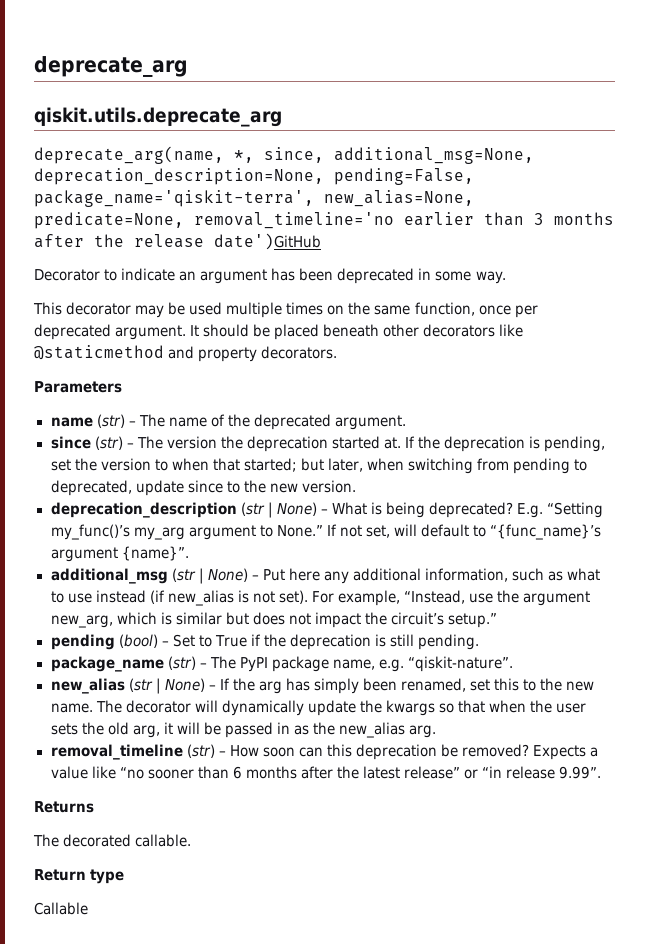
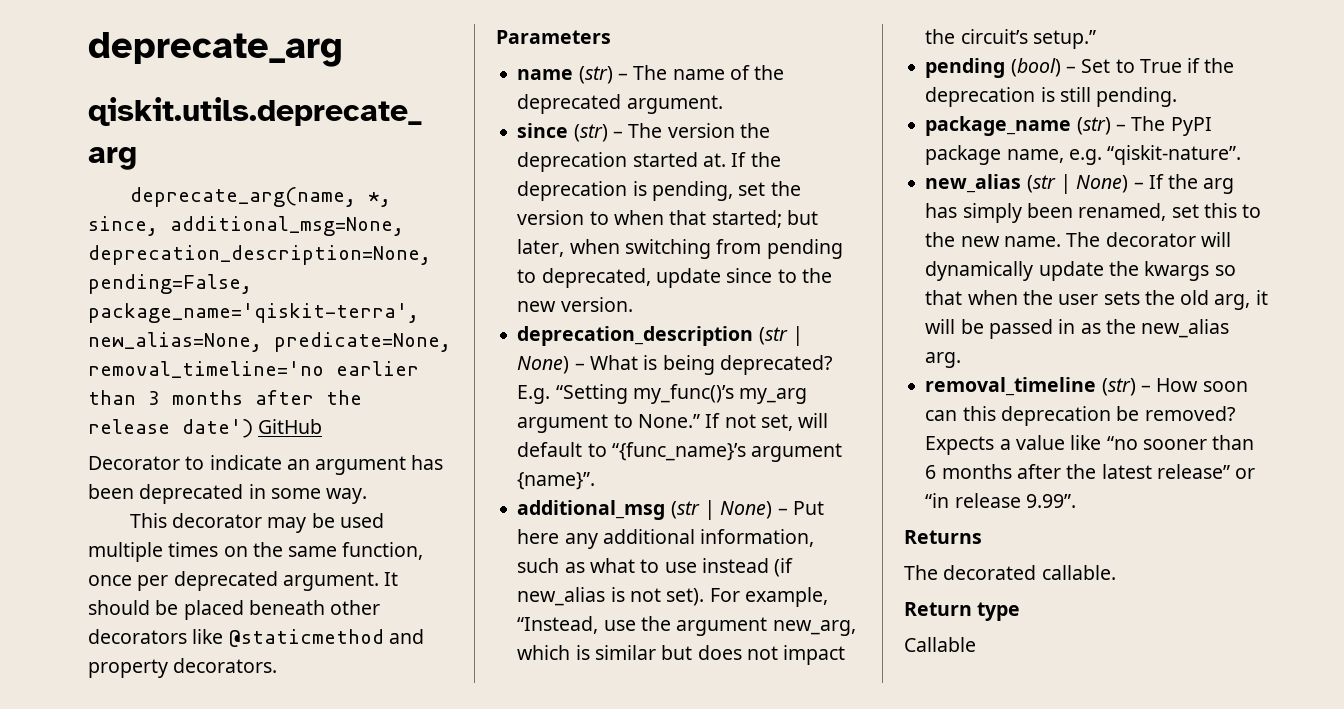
[214,233,321,250] date')GitHub -> [182,419,323,438] date') GitHub

